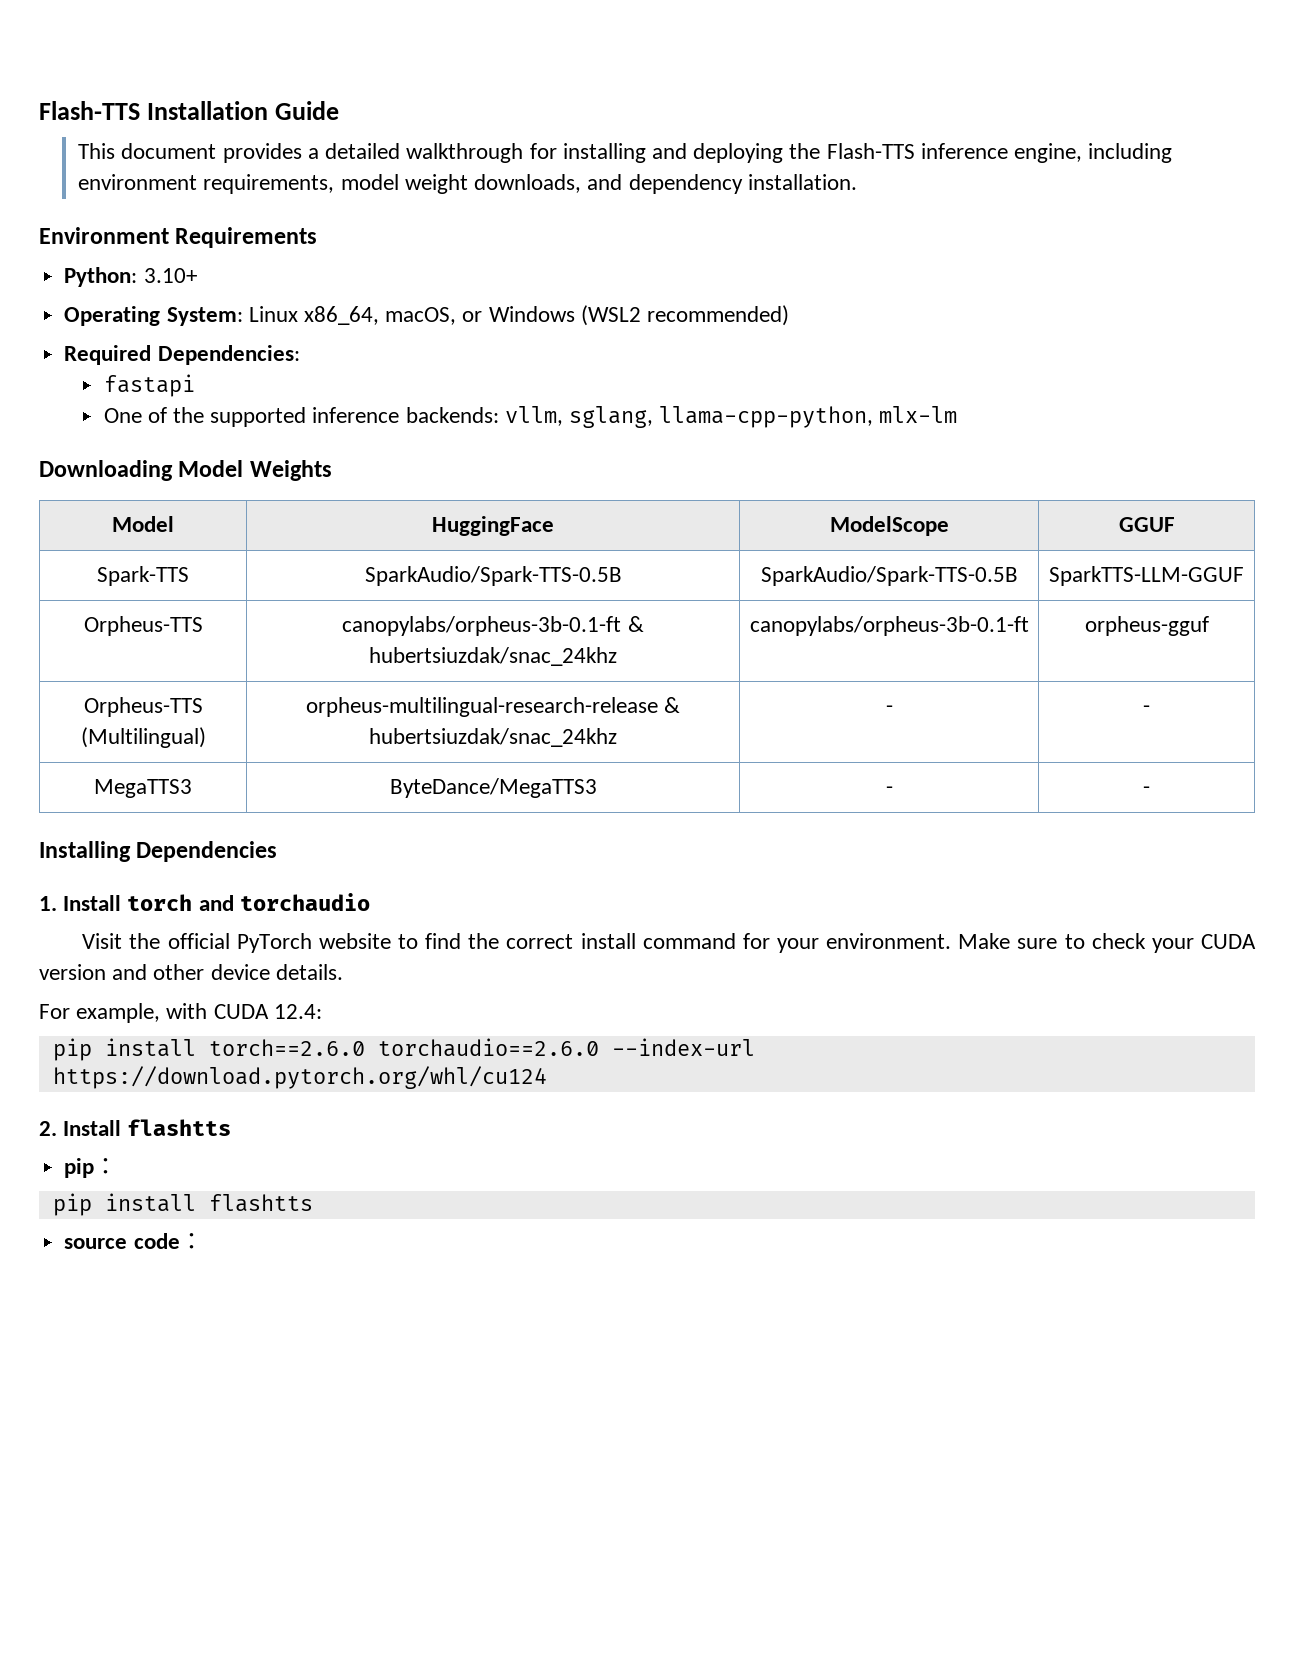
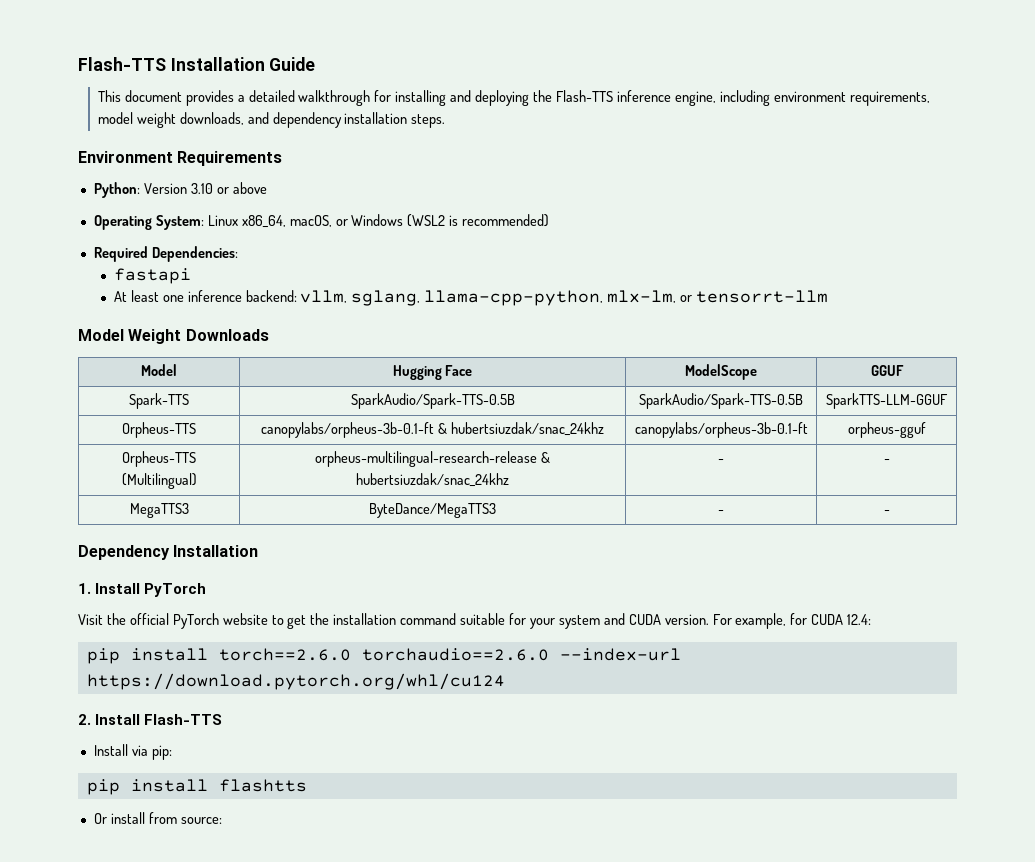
[747,174,857,190] installation. -> [344,112,446,128] installation steps.
[143,268,197,283] 3.10+ -> [143,182,267,194] Version 3.10 or above
(641, 315) none -> [449,215,459,226] is
[103,406,958,428] [39,460,332,481] One of the supported inference backends: vllm, sglang, llama-cpp-python, mlx-lm // Downloading Model Weights -> [113,290,828,306] [78,329,269,344] At least one inference backend: vllm, sglang, llama-cpp-python, mlx-lm, or tensorrt-llm // Model Weight Downloads
[431,516,554,536] HuggingFace -> [392,365,473,380] Hugging Face
[39,841,278,862] Installing Dependencies -> [78,545,259,560] Dependency Installation
[127,893,370,911] torch and torchaudio -> [144,583,207,597] PyTorch
[425,933,1256,953] [39,964,343,980] find the correct install command for your environment. Make sure to check your CUDA version and other device details. // -> [287,613,709,629] get the installation command suitable for your system and CUDA version.
[166,1003,208,1019] with -> [790,613,808,625] for
[127,1119,232,1136] [64,1158,118,1178] flashtts // pip： -> [144,714,223,725] [93,744,172,760] Flash-TTS // Install via pip:
[64,1233,203,1249] source code： -> [93,812,222,824] Or install from source:

